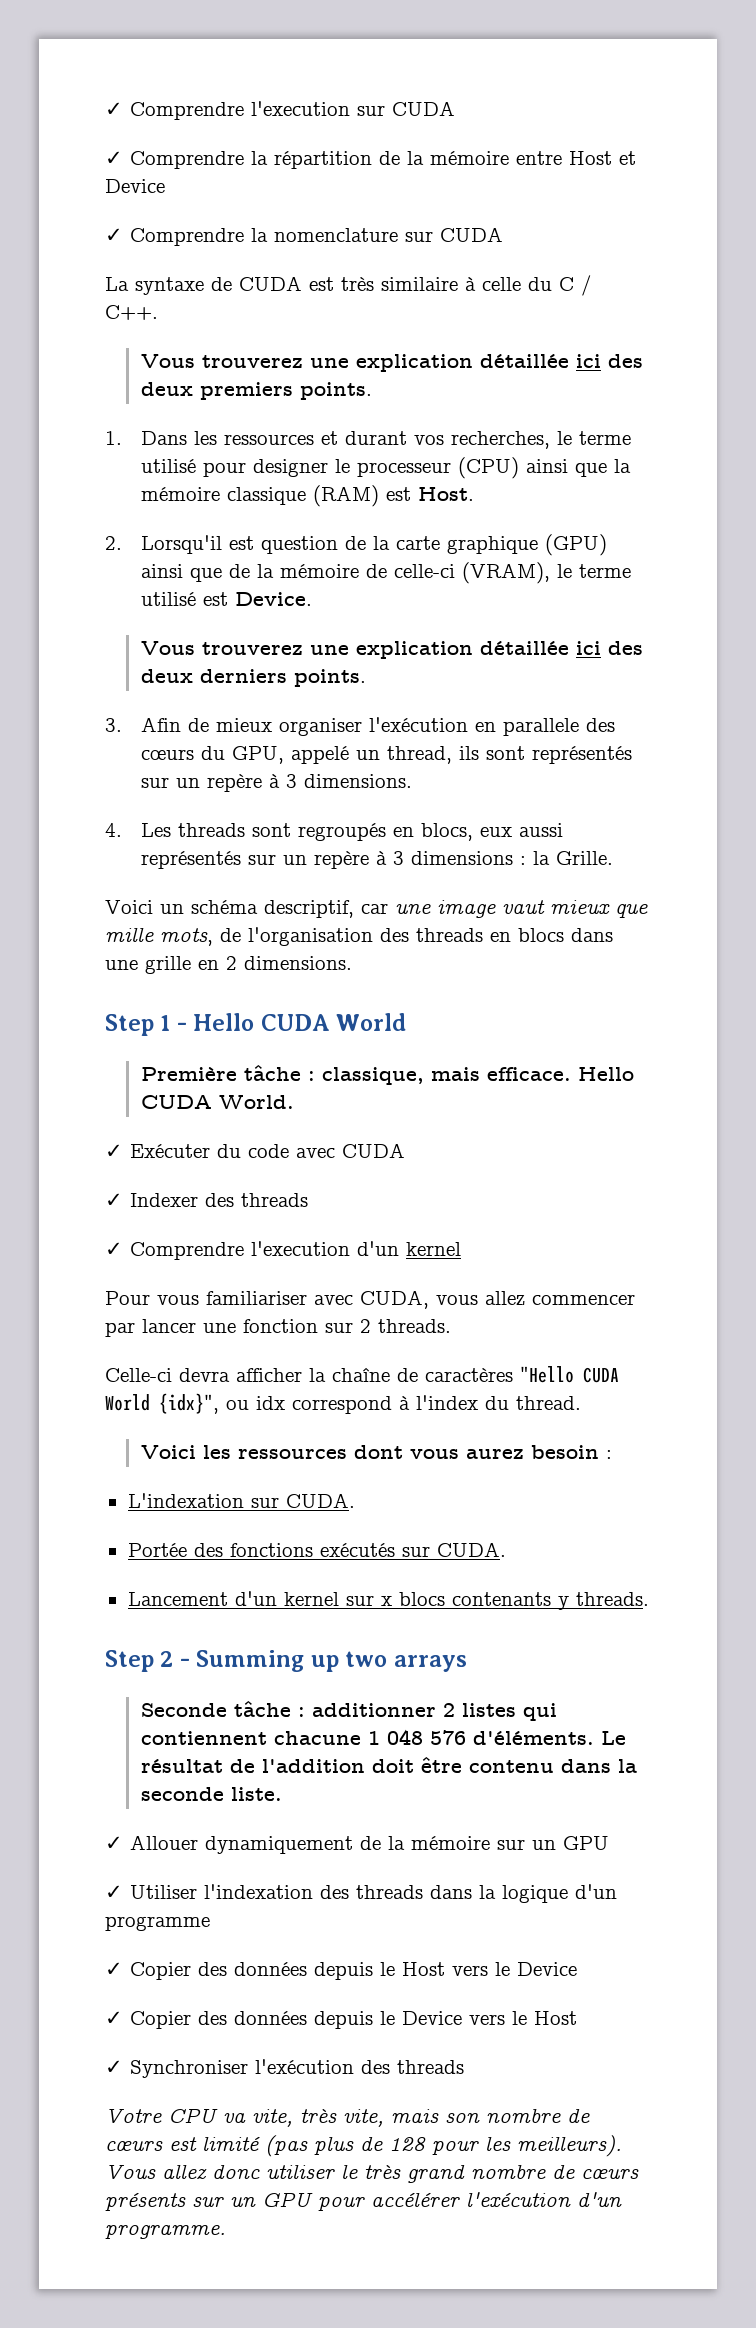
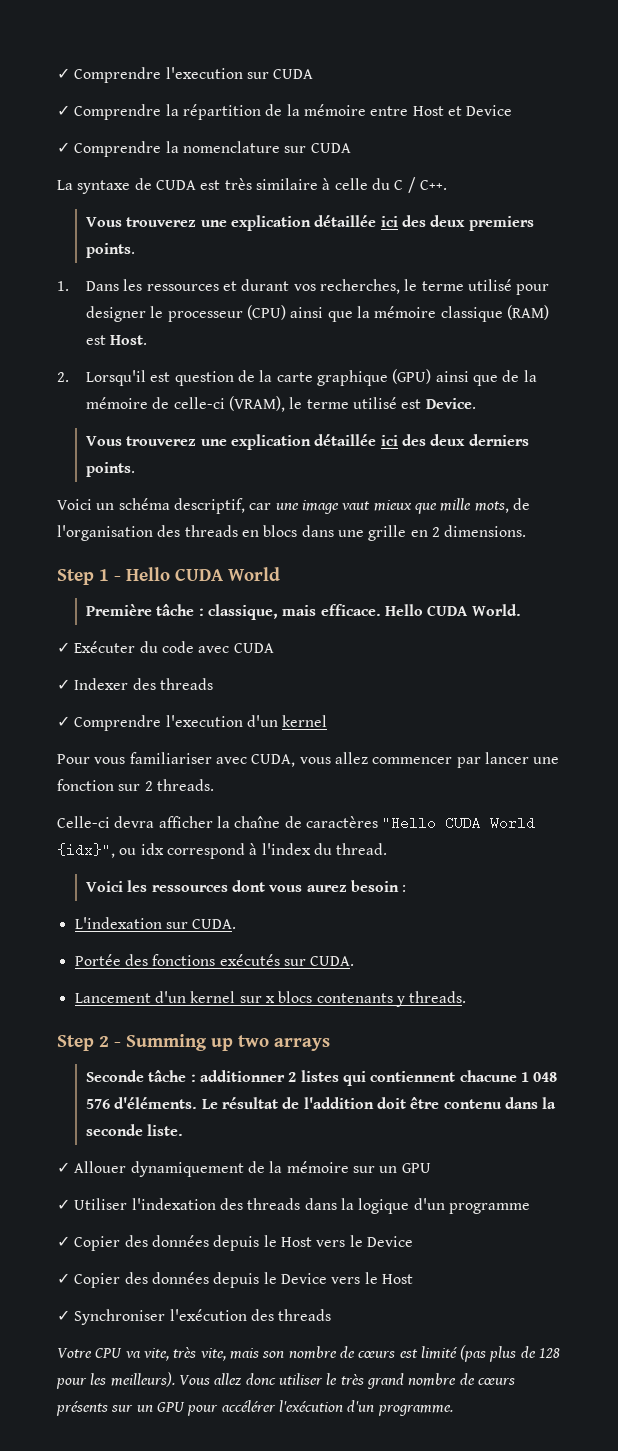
[105,717,615,736] [140,746,632,764] [140,774,412,792] [105,823,563,841] [140,851,613,869] // 3. Afin de mieux organiser l'exécution en parallele des cœurs du GPU, appelé un thread, ils sont représentés sur un repère à 3 dimensions. // 4. Les threads sont regroupés en blocs, eux aussi représentés sur un repère à 3 dimensions : la Grille. -> (136, 469) none

